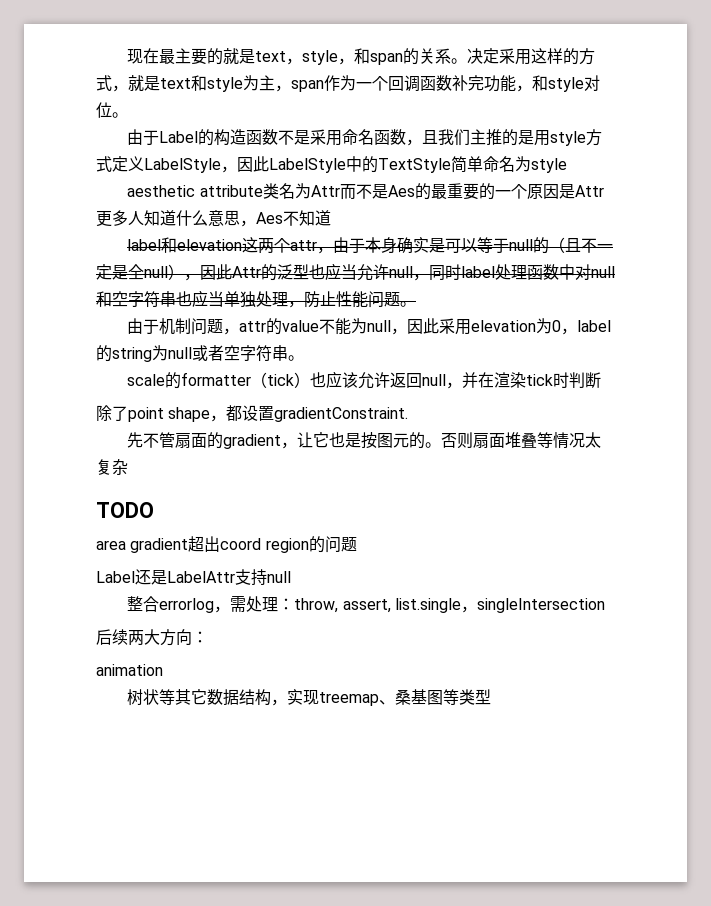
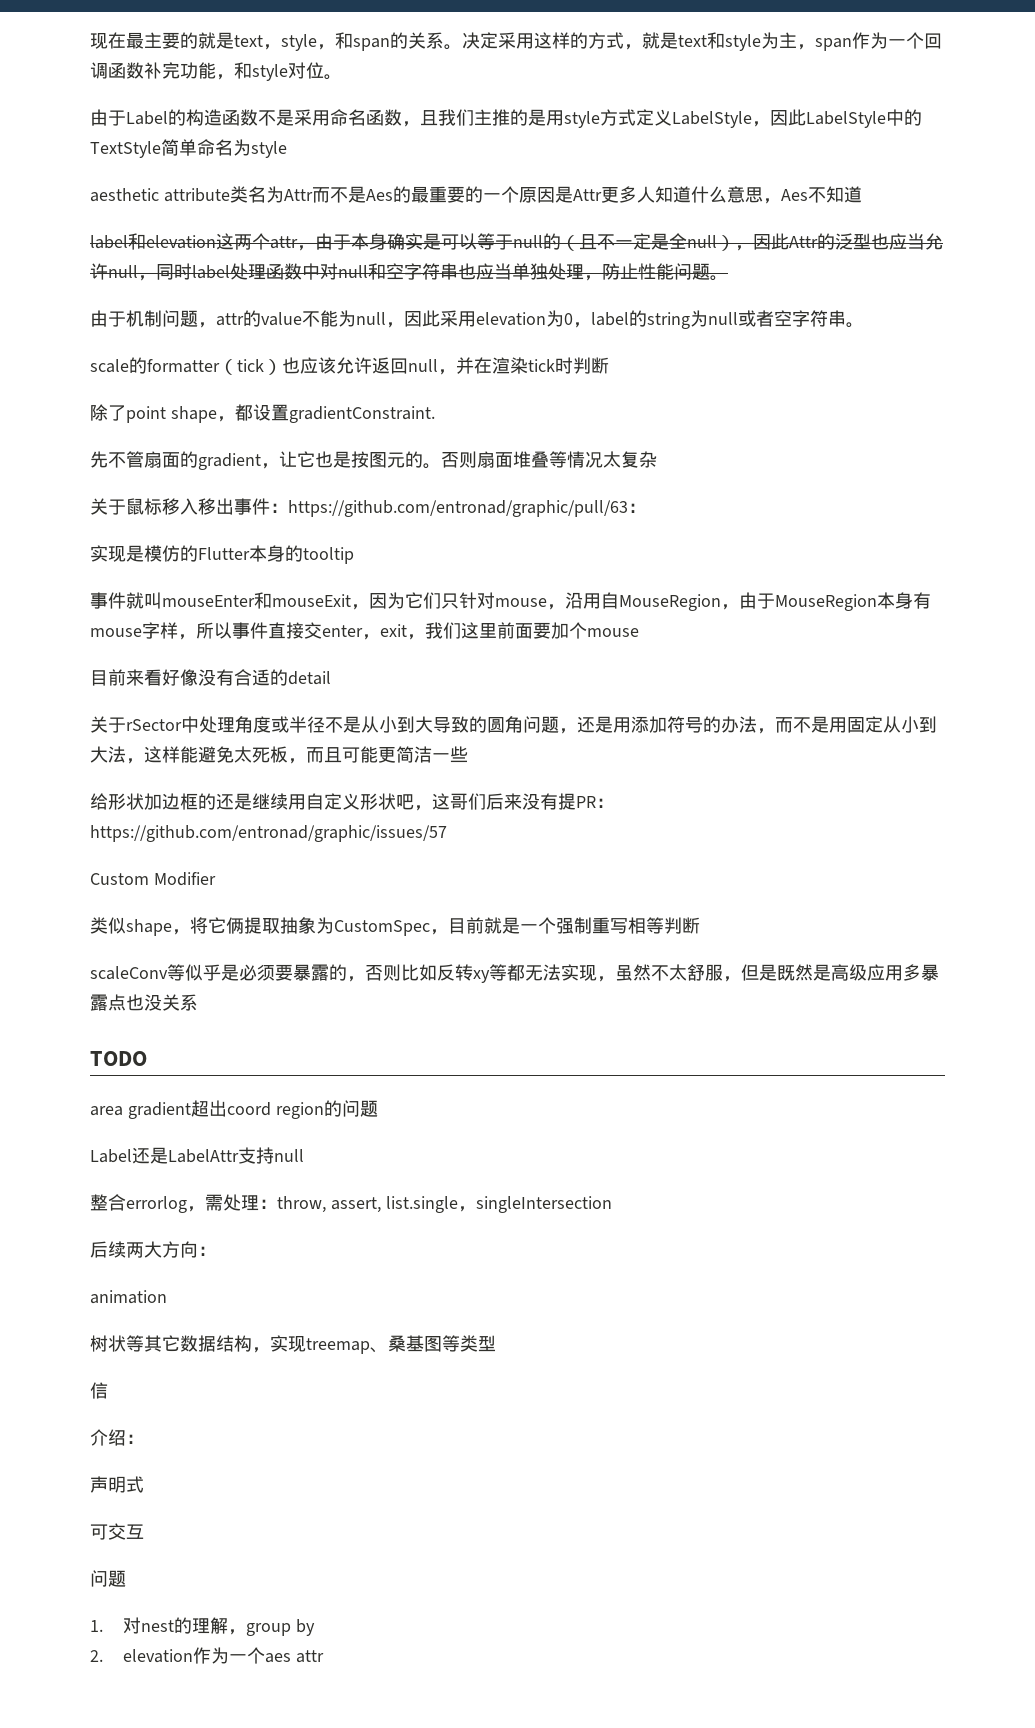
(128, 467) none -> [90,498,646,517] [90,545,354,564] [90,592,931,611] [90,622,639,640] [90,669,331,686] [90,716,937,734] [90,746,468,764] [90,793,614,811] [90,825,447,842] [90,872,216,886] [90,917,700,936] [90,964,939,983] [90,994,198,1011] // 关于鼠标移入移出事件：https://github.com/entronad/graphic/pull/63： // 实现是模仿的Flutter本身的tooltip // 事件就叫mouseEnter和mouseExit，因为它们只针对mouse，沿用自MouseRegion，由于MouseRegion本身有mouse字样，所以事件直接交enter，exit，我们这里前面要加个mouse // 目前来看好像没有合适的detail // 关于rSector中处理角度或半径不是从小到大导致的圆角问题，还是用添加符号的办法，而不是用固定从小到大法，这样能避免太死板，而且可能更简洁一些 // 给形状加边框的还是继续用自定义形状吧，这哥们后来没有提PR：https://github.com/entronad/graphic/issues/57 // Custom Modifier // 类似shape，将它俩提取抽象为CustomSpec，目前就是一个强制重写相等判断 // scaleConv等似乎是必须要暴露的，否则比如反转xy等都无法实现，虽然不太舒服，但是既然是高级应用多暴露点也没关系
(492, 697) none -> [90,1382,108,1399] [90,1429,144,1446] [90,1476,144,1493] [90,1523,144,1540] [90,1570,126,1587] [90,1617,315,1636] [90,1647,324,1664] // 信 // 介绍： // 声明式 // 可交互 // 问题 // 1.对nest的理解，group by // 2. elevation作为一个aes attr

